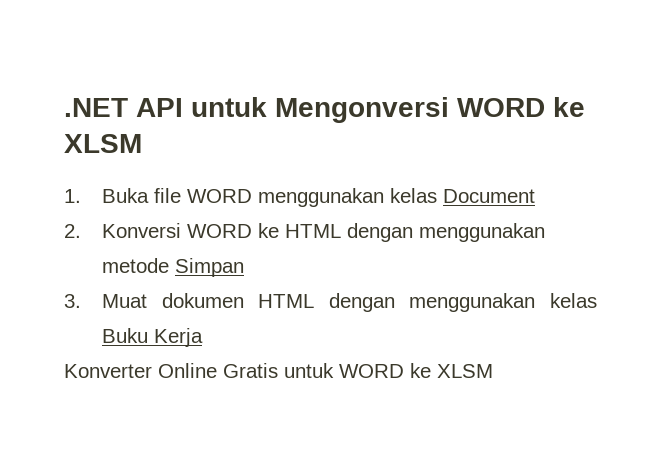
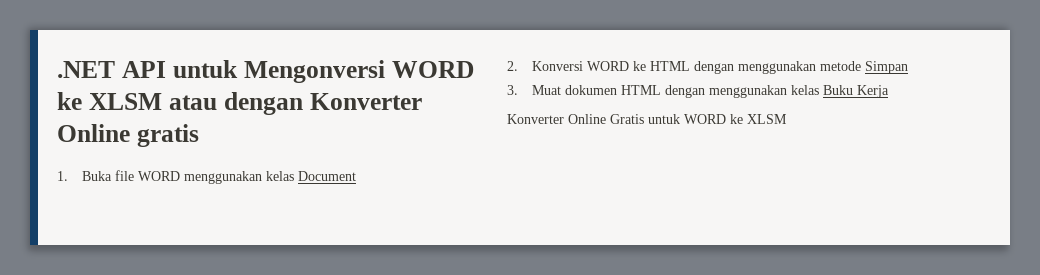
(142, 143) none -> [168,92,422,115] [57,124,199,147] atau dengan Konverter Online gratis

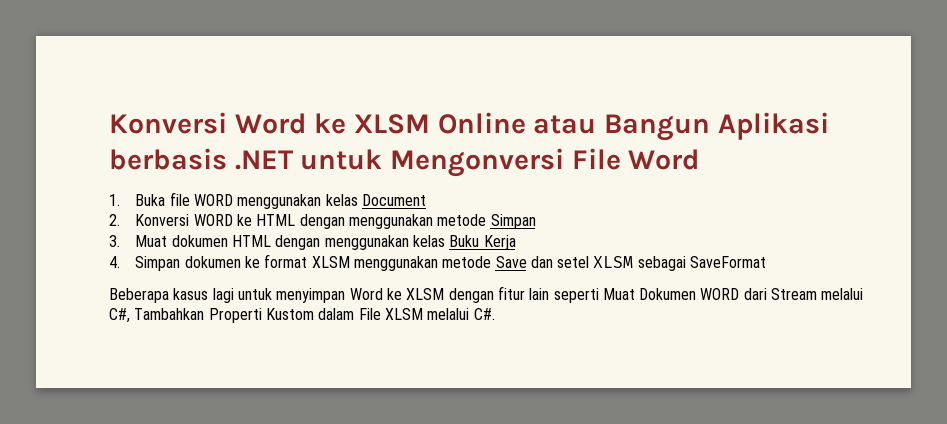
[57,60,474,83] [57,92,422,115] [57,124,199,147] .NET API untuk Mengonversi WORD ke XLSM atau dengan Konverter Online gratis -> [109,112,829,141] [109,148,701,177] Konversi Word ke XLSM Online atau Bangun Aplikasi berbasis .NET untuk Mengonversi File Word
[507,114,787,124] Konverter Online Gratis untuk WORD ke XLSM -> [109,254,767,271] [109,286,864,303] [109,308,495,323] 4. Simpan dokumen ke format XLSM menggunakan metode Save dan setel XLSM sebagai SaveFormat // Beberapa kasus lagi untuk menyimpan Word ke XLSM dengan fitur lain seperti Muat Dokumen WORD dari Stream melalui C#, Tambahkan Properti Kustom dalam File XLSM melalui C#.

